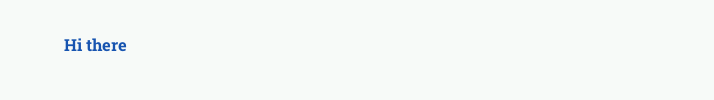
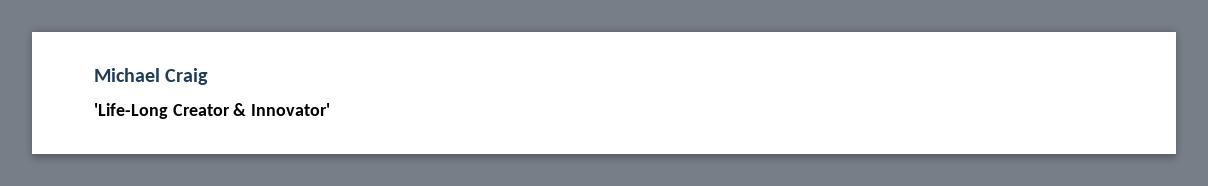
[64,38,128,52] Hi there -> [94,68,209,85] [94,103,331,119] Michael Craig // 'Life-Long Creator & Innovator'

